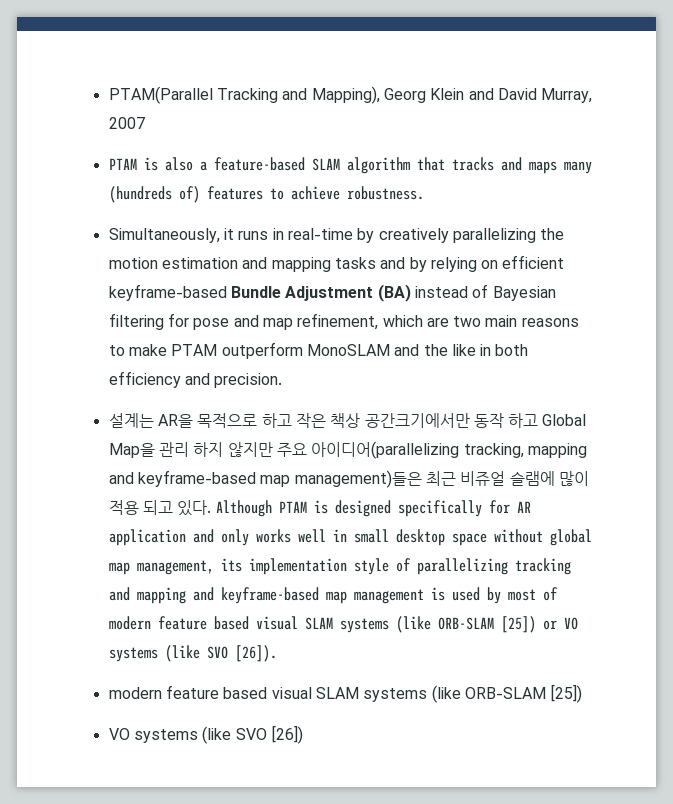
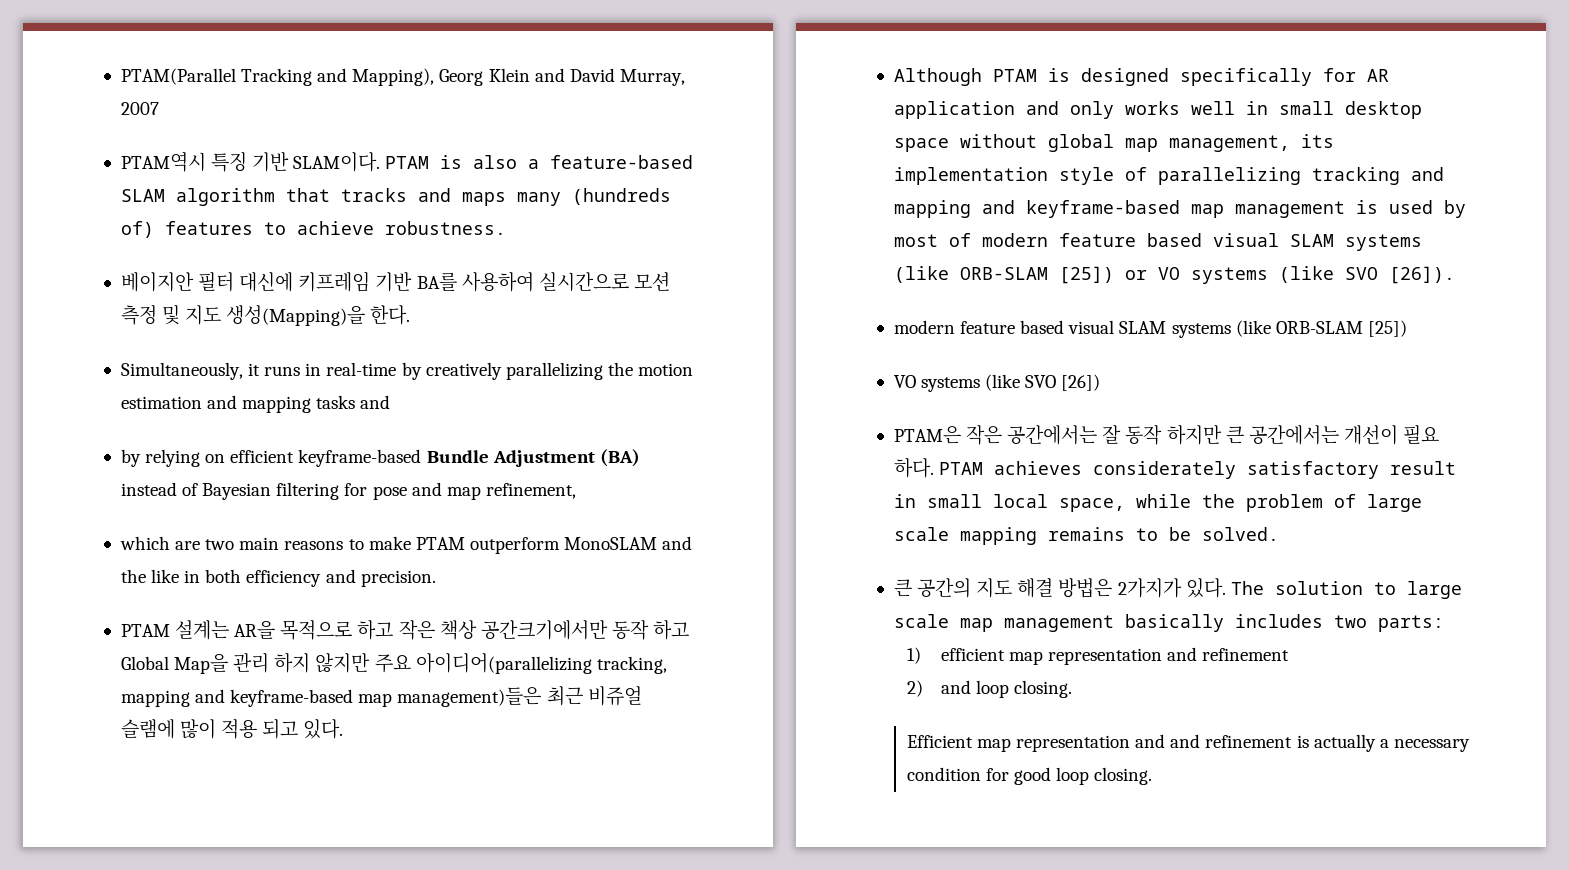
(145, 123) none -> [120,152,381,172] PTAM역시 특징 기반 SLAM이다.
(424, 193) none -> [120,271,670,292] [120,305,411,326] // 베이지안 필터 대신에 키프레임 기반 BA를 사용하여 실시간으로 모션 측정 및 지도 생성(Mapping)을 한다.
(406, 263) none -> (391, 402) //
(379, 321) none -> (576, 491) //
(283, 380) none -> [120,624,170,637] PTAM
(212, 508) none -> (344, 729) //
(303, 734) none -> [893,424,1440,445] [893,458,1457,479] [893,494,1422,512] [893,527,1279,545] [893,578,1462,599] [893,614,1444,632] [906,647,1290,665] [906,680,1072,698] [906,734,1470,752] [906,767,1153,785] // PTAM은 작은 공간에서는 잘 동작 하지만 큰 공간에서는 개선이 필요 하다. PTAM achieves considerately satisfactory result in small local space, while the problem of large scale mapping remains to be solved. // 큰 공간의 지도 해결 방법은 2가지가 있다. The solution to large scale map management basically includes two parts: // 1) efficient map representation and refinement // 2) and loop closing. // Efficient map representation and and refinement is actually a necessary condition for good loop closing.

